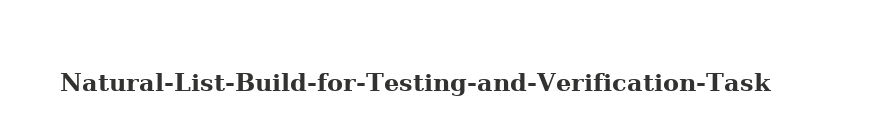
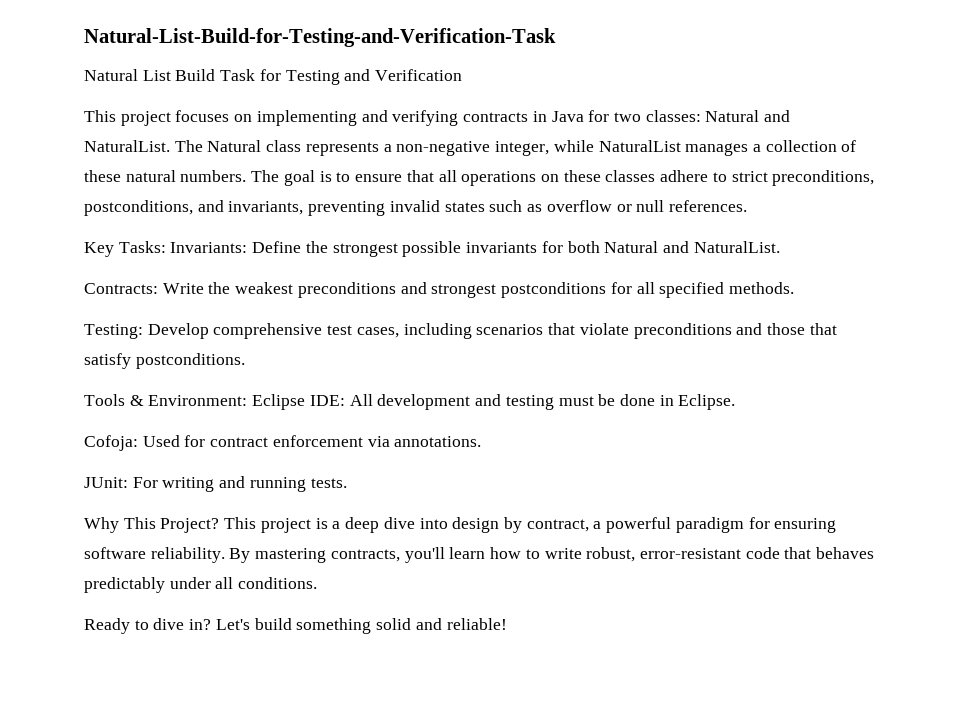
(772, 84) none -> [84,69,463,85] [84,110,791,126] [84,140,857,156] [84,170,875,186] [84,200,747,216] [84,241,780,257] [84,282,794,298] [84,323,837,339] [84,353,245,369] [84,394,736,410] [84,435,482,451] [84,476,347,492] [84,517,837,533] [84,547,875,563] [84,577,318,593] [84,618,507,634] // Natural List Build Task for Testing and Verification // This project focuses on implementing and verifying contracts in Java for two classes: Natural and NaturalList. The Natural class represents a non-negative integer, while NaturalList manages a collection of these natural numbers. The goal is to ensure that all operations on these classes adhere to strict preconditions, postconditions, and invariants, preventing invalid states such as overflow or null references. // Key Tasks: Invariants: Define the strongest possible invariants for both Natural and NaturalList. // Contracts: Write the weakest preconditions and strongest postconditions for all specified methods. // Testing: Develop comprehensive test cases, including scenarios that violate preconditions and those that satisfy postconditions. // Tools & Environment: Eclipse IDE: All development and testing must be done in Eclipse. // Cofoja: Used for contract enforcement via annotations. // JUnit: For writing and running tests. // Why This Project? This project is a deep dive into design by contract, a powerful paradigm for ensuring software reliability. By mastering contracts, you'll learn how to write robust, error-resistant code that behaves predictably under all conditions. // Ready to dive in? Let's build something solid and reliable!

